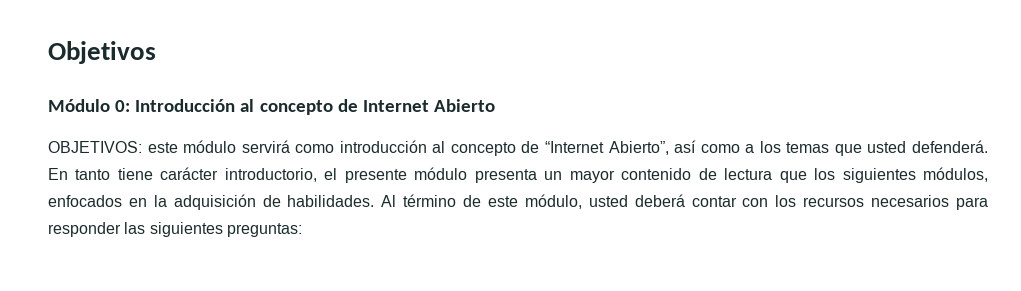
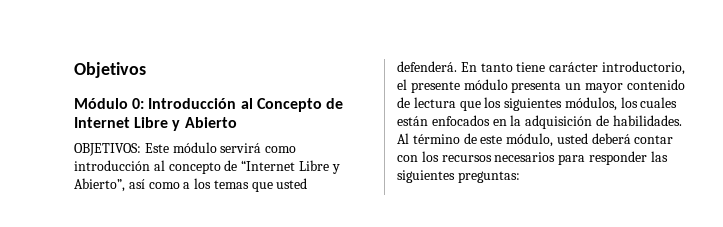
[259,100,333,115] concepto -> [256,98,322,112] Concepto
(429, 106) none -> [134,117,181,131] Libre y
[147,142,178,153] este -> [144,143,169,153] Este
(604, 147) none -> [298,160,340,174] Libre y
(989, 174) none -> [620,97,678,108] [397,116,428,126] los cuales están

